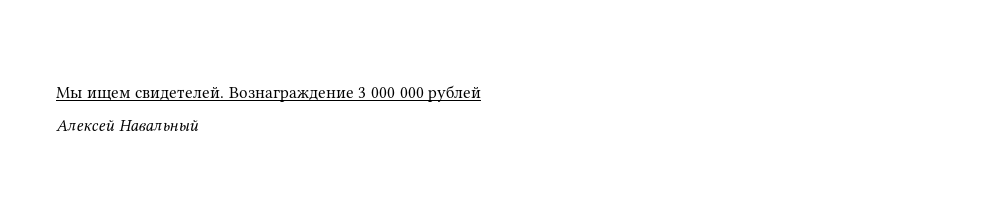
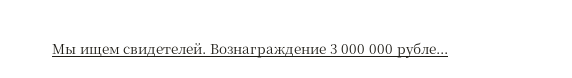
[428,85,482,102] [56,119,199,131] рублей // Алексей Навальный -> [396,42,448,58] рубле...

